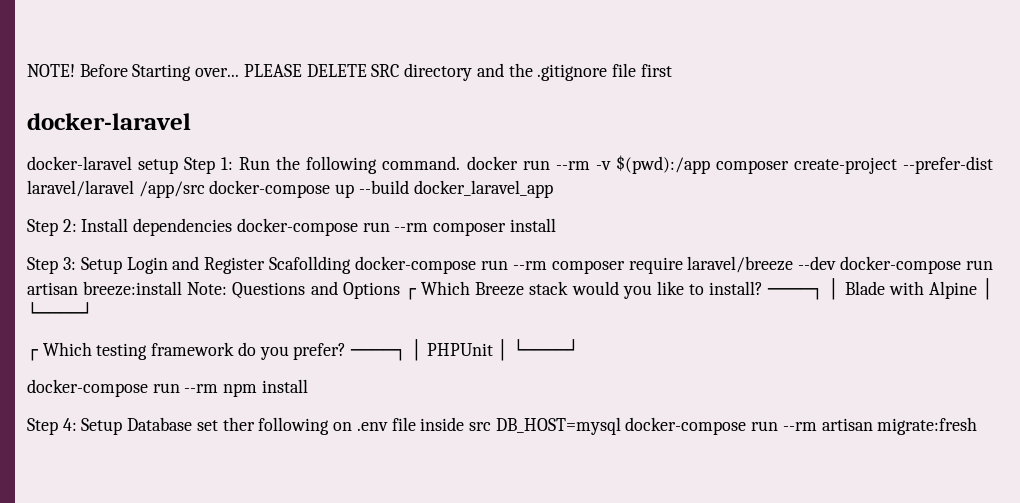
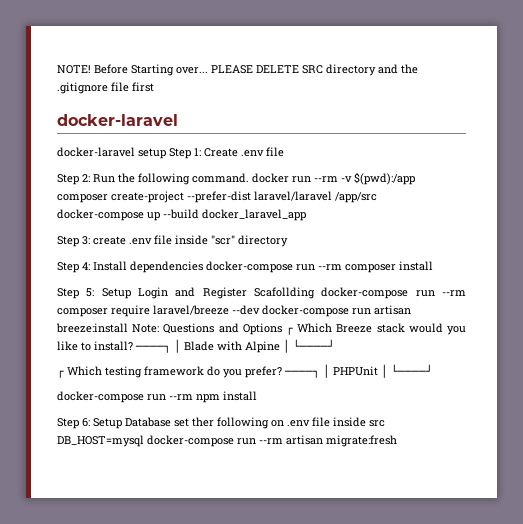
(234, 163) none -> [204,147,284,157] [57,174,90,185] Create .env file // Step 2:
[62,219,77,232] 2: -> [82,235,288,247] [57,262,90,273] 3: create .env file inside "scr" directory // Step 4:
[62,257,76,270] 3: -> [86,288,95,297] 5:
[62,418,77,431] 4: -> [82,418,90,427] 6:

